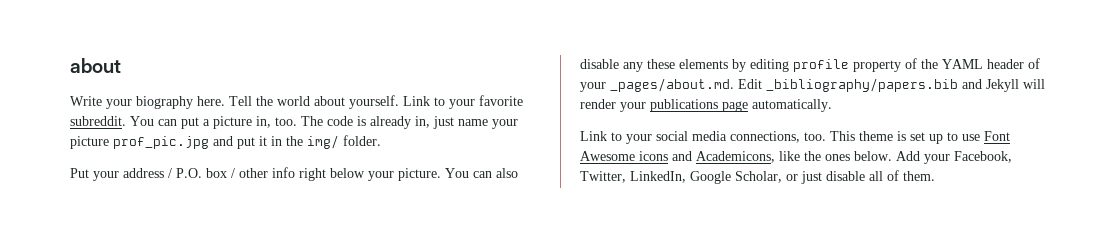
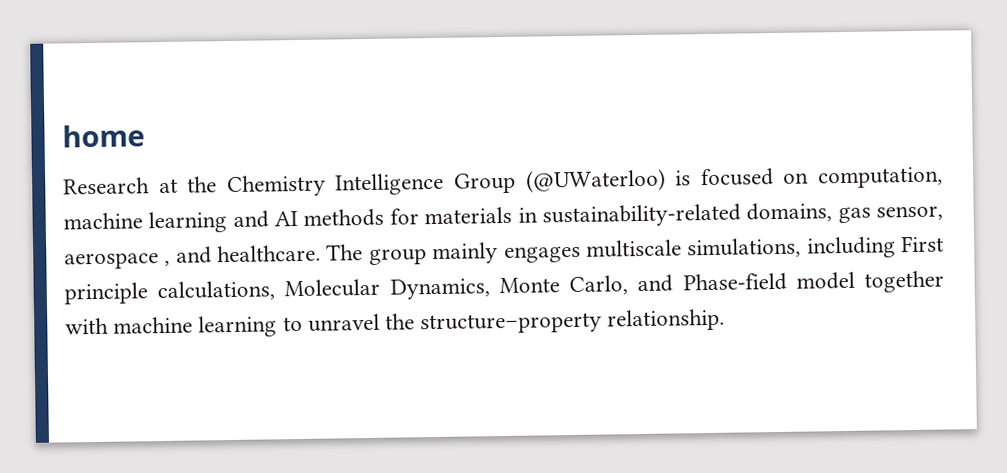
[70,58,121,73] [70,95,523,109] [70,116,518,129] [70,135,381,149] [70,167,518,181] [580,58,1040,72] [580,78,1045,92] [580,99,832,112] [580,131,1010,144] [580,151,1012,164] [580,170,935,184] about // Write your biography here. Tell the world about yourself. Link to your favorite subreddit. You can put a picture in, too. The code is already in, just name your picture prof_pic.jpg and put it in the img/ folder. // Put your address / P.O. box / other info right below your picture. You can also disable any these elements by editing profile property of the YAML header of your _pages/about.md. Edit _bibliography/papers.bib and Jekyll will render your publications page automatically. // Link to your social media connections, too. This theme is set up to use Font Awesome icons and Academicons, like the ones below. Add your Facebook, Twitter, LinkedIn, Google Scholar, or just disable all of them. -> [62,124,145,148] [63,166,944,198] [63,202,943,234] [64,235,944,270] [64,270,944,305] [65,308,726,338] home // Research at the Chemistry Intelligence Group (@UWaterloo) is focused on computation, machine learning and AI methods for materials in sustainability-related domains, gas sensor, aerospace , and healthcare. The group mainly engages multiscale simulations, including First principle calculations, Molecular Dynamics, Monte Carlo, and Phase-field model together with machine learning to unravel the structure–property relationship.

